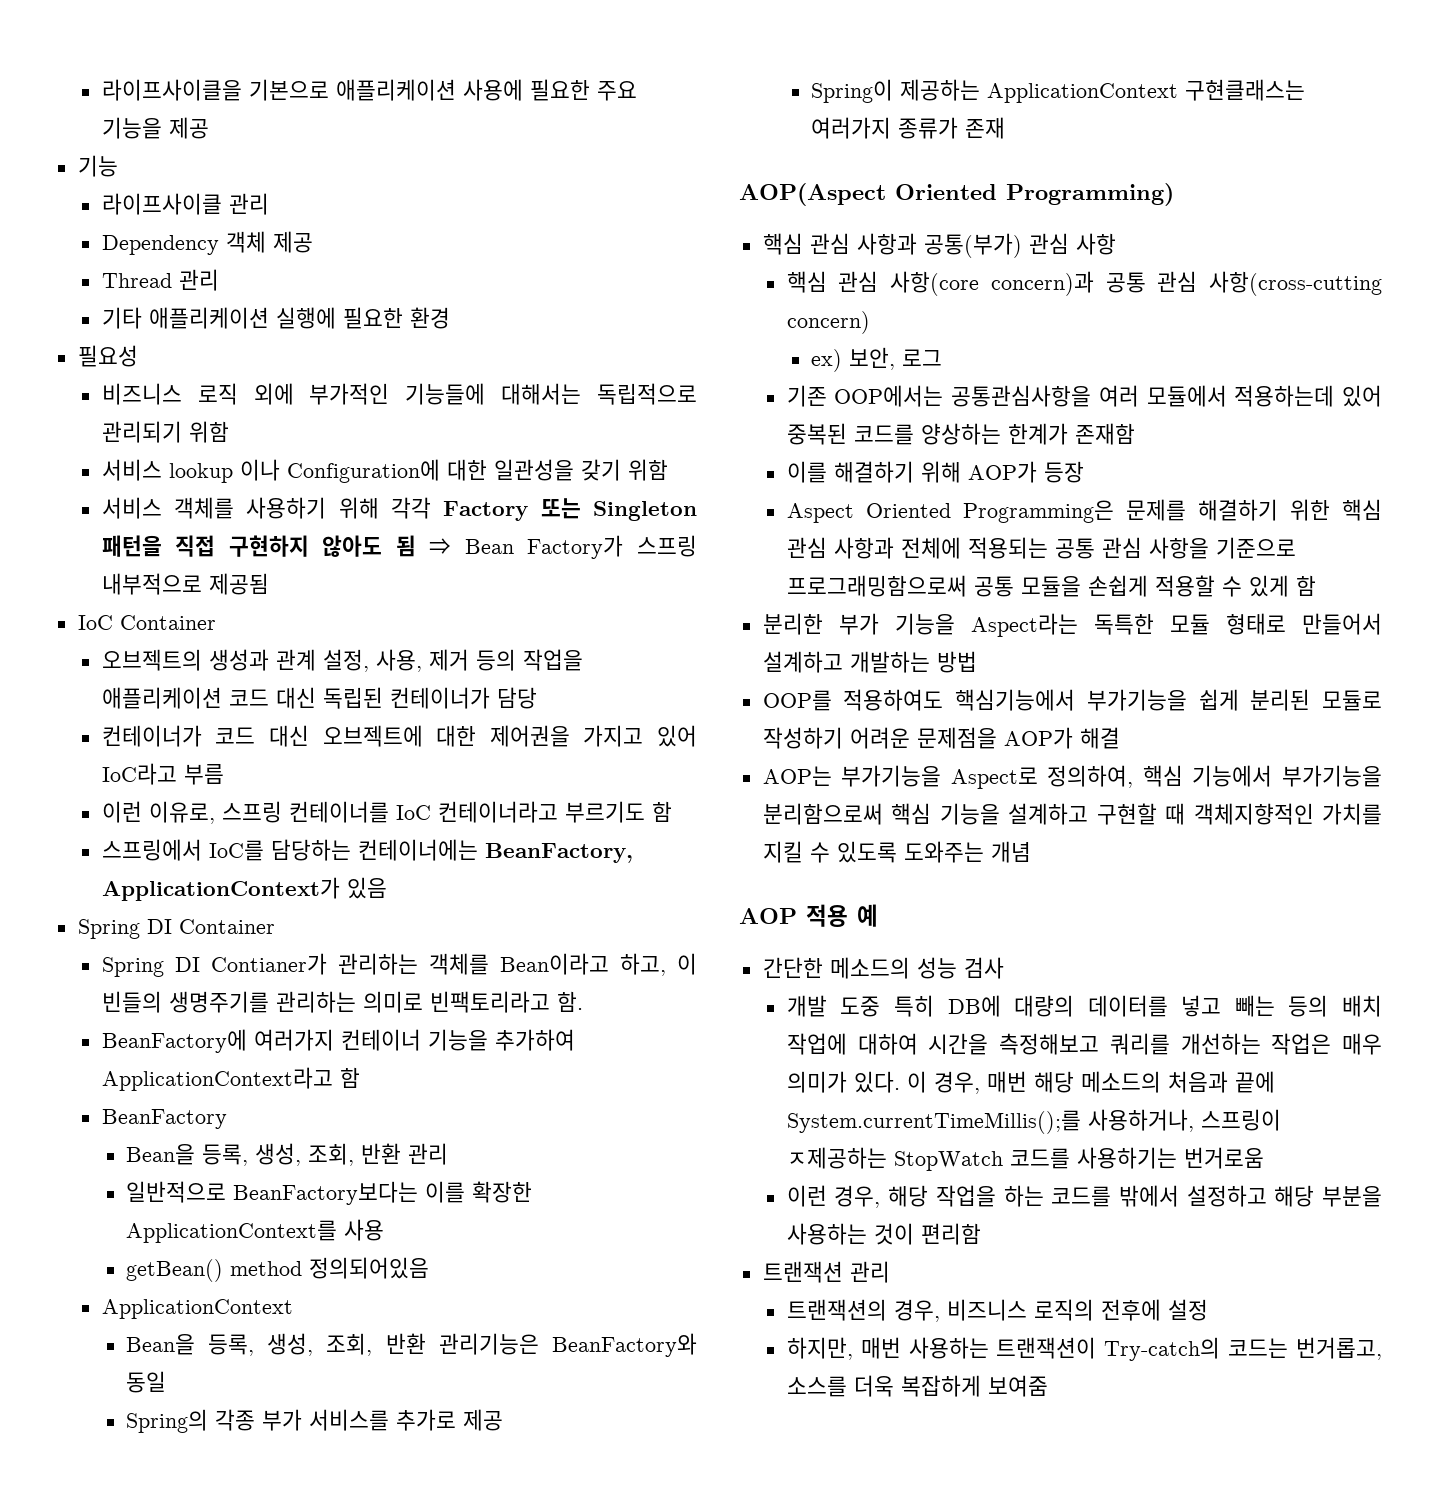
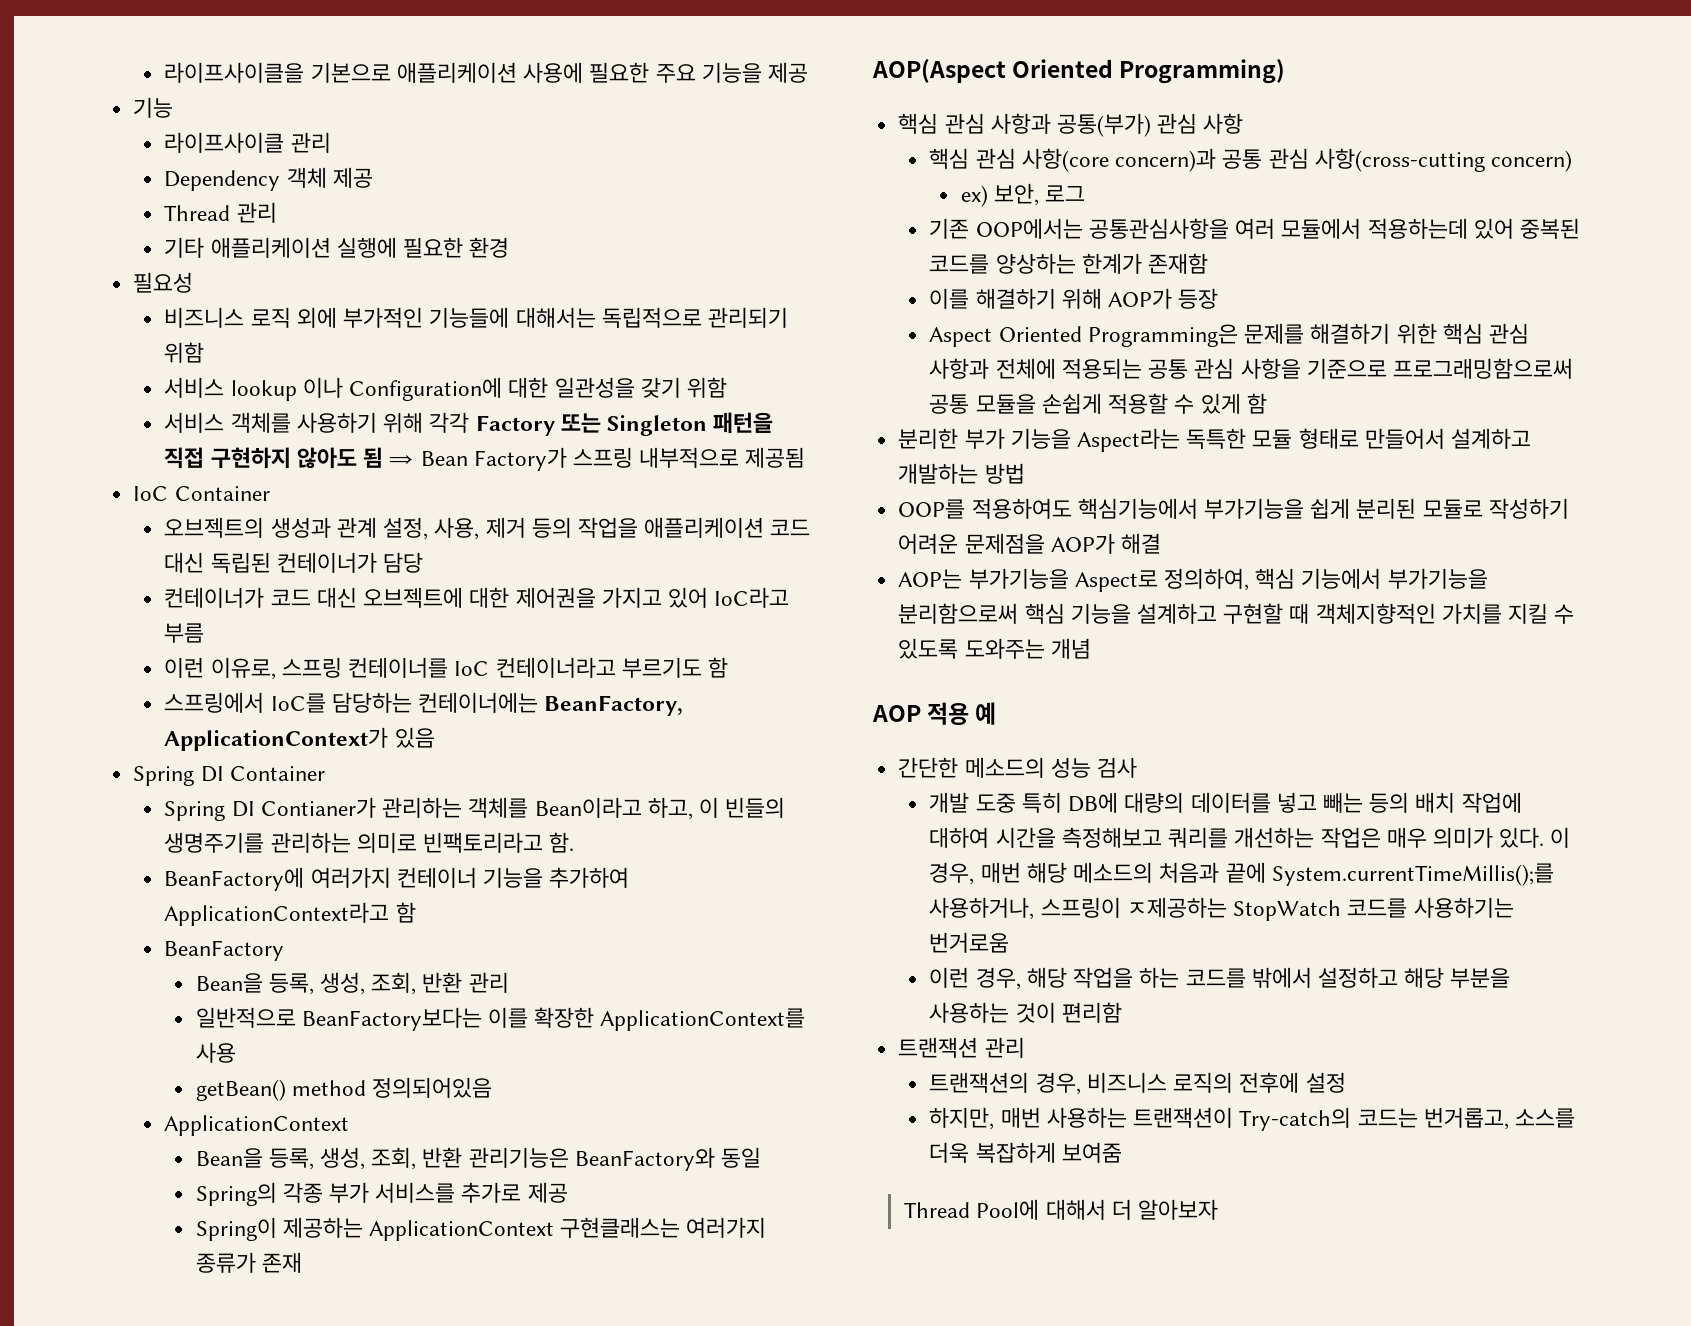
(1048, 1386) none -> [904,1199,1218,1220] // Thread Pool에 대해서 더 알아보자

